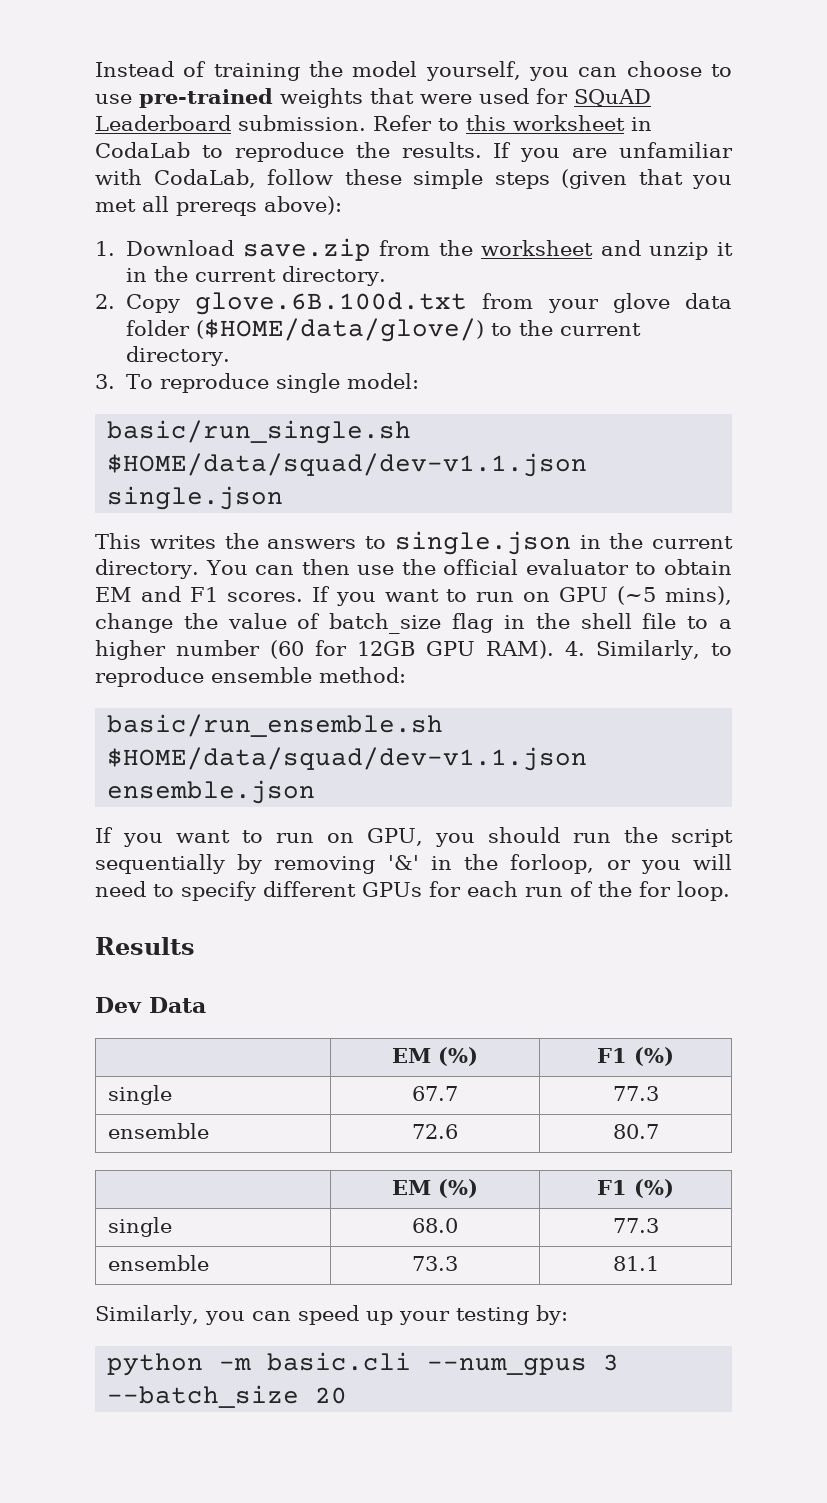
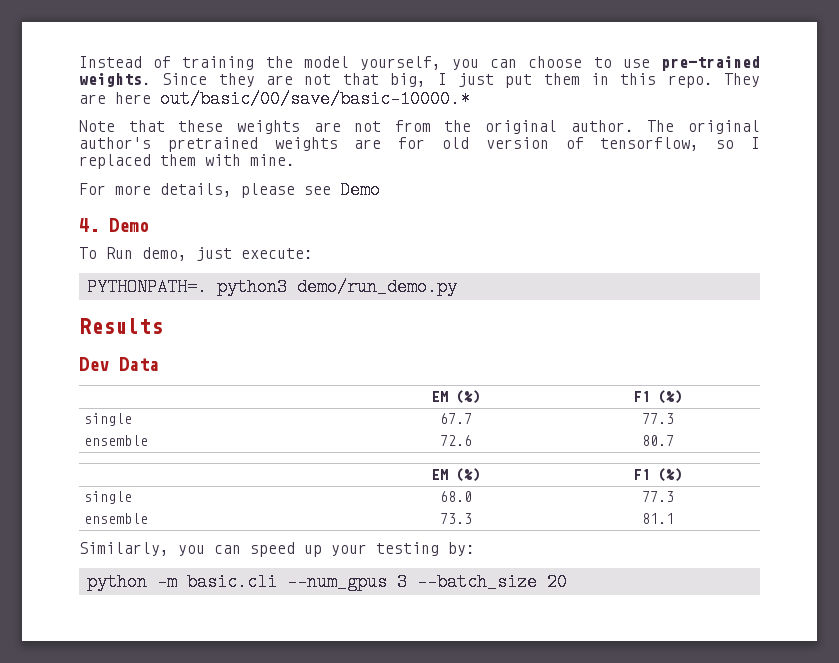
[280,88,651,108] [95,115,652,131] [95,142,733,162] [95,169,732,189] [95,196,342,216] [95,238,734,261] [126,266,387,286] [95,292,732,315] [126,318,642,342] [126,346,231,366] [95,373,420,393] [107,420,412,444] [107,453,588,477] [107,486,284,510] [95,531,733,555] [95,559,733,579] [95,586,732,606] [95,613,733,634] [95,640,732,660] [95,667,406,687] [107,714,444,737] [107,747,588,771] [107,780,316,804] [95,827,733,847] [95,854,732,874] [95,881,730,901] weights that were used for SQuAD Leaderboard submission. Refer to this worksheet in CodaLab to reproduce the results. If you are unfamiliar with CodaLab, follow these simple steps (given that you met all prereqs above): // 1. Download save.zip from the worksheet and unzip it in the current directory. // 2. Copy glove.6B.100d.txt from your glove data folder ($HOME/data/glove/) to the current directory. // 3. To reproduce single model: // basic/run_single.sh $HOME/data/squad/dev-v1.1.json single.json // This writes the answers to single.json in the current directory. You can then use the official evaluator to obtain EM and F1 scores. If you want to run on GPU (~5 mins), change the value of batch_size flag in the shell file to a higher number (60 for 12GB GPU RAM). 4. Similarly, to reproduce ensemble method: // basic/run_ensemble.sh $HOME/data/squad/dev-v1.1.json ensemble.json // If you want to run on GPU, you should run the script sequentially by removing '&' in the forloop, or you will need to specify different GPUs for each run of the for loop. -> [79,73,760,88] [79,90,470,108] [79,120,760,134] [79,137,760,152] [79,154,295,169] [79,181,380,199] [79,218,149,232] [79,247,313,261] [86,278,457,296] weights. Since they are not that big, I just put them in this repo. They are here out/basic/00/save/basic-10000.* // Note that these weights are not from the original author. The original author's pretrained weights are for old version of tensorflow, so I replaced them with mine. // For more details, please see Demo // 4. Demo // To Run demo, just execute: // PYTHONPATH=. python3 demo/run_demo.py

